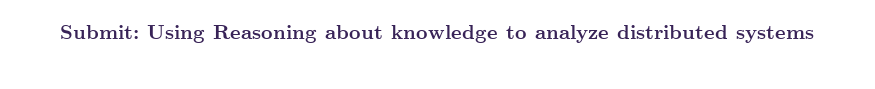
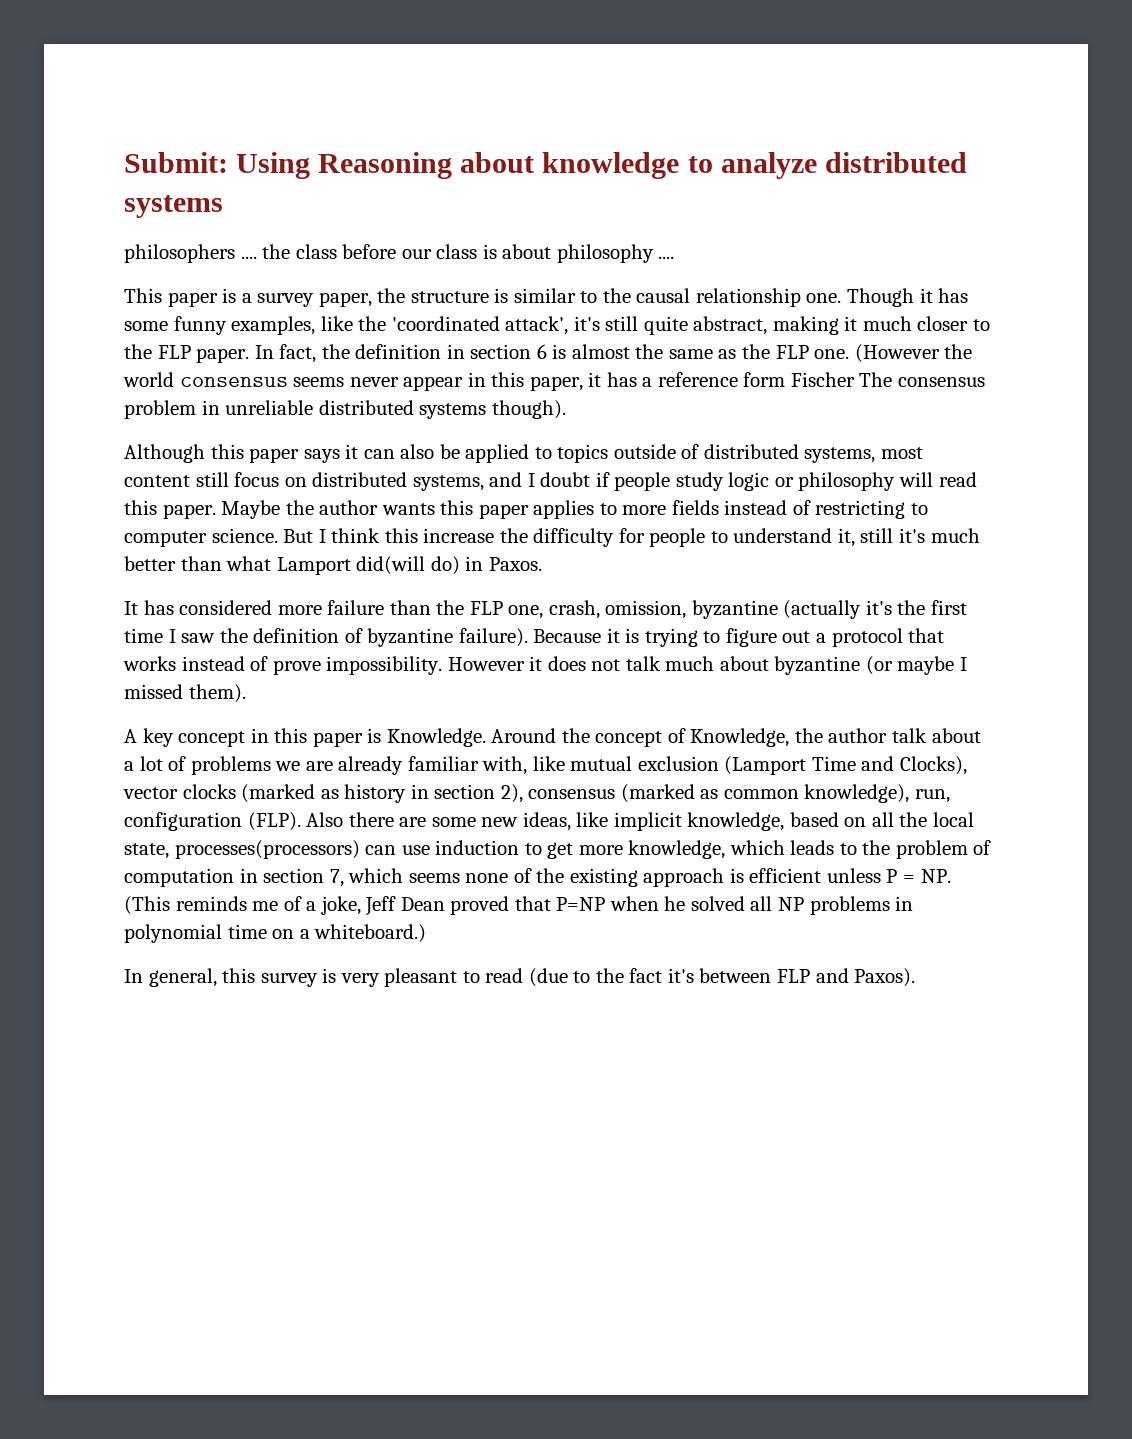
(814, 34) none -> [124,244,675,263] [124,288,969,307] [124,316,991,335] [124,344,973,363] [123,372,986,391] [124,400,566,419] [124,444,924,463] [124,472,977,491] [124,500,929,519] [124,528,980,547] [124,556,542,575] [124,600,968,619] [124,628,945,647] [123,656,968,675] [124,684,246,703] [124,728,981,747] [124,756,968,775] [123,784,950,803] [124,812,975,831] [124,840,992,859] [124,868,951,887] [124,896,914,916] [124,924,427,943] [124,968,916,987] // philosophers .... the class before our class is about philosophy .... // This paper is a survey paper, the structure is similar to the causal relationship one. Though it has some funny examples, like the 'coordinated attack', it's still quite abstract, making it much closer to the FLP paper. In fact, the definition in section 6 is almost the same as the FLP one. (However the world consensus seems never appear in this paper, it has a reference form Fischer The consensus problem in unreliable distributed systems though). // Although this paper says it can also be applied to topics outside of distributed systems, most content still focus on distributed systems, and I doubt if people study logic or philosophy will read this paper. Maybe the author wants this paper applies to more fields instead of restricting to computer science. But I think this increase the difficulty for people to understand it, still it's much better than what Lamport did(will do) in Paxos. // It has considered more failure than the FLP one, crash, omission, byzantine (actually it's the first time I saw the definition of byzantine failure). Because it is trying to figure out a protocol that works instead of prove impossibility. However it does not talk much about byzantine (or maybe I missed them). // A key concept in this paper is Knowledge. Around the concept of Knowledge, the author talk about a lot of problems we are already familiar with, like mutual exclusion (Lamport Time and Clocks), vector clocks (marked as history in section 2), consensus (marked as common knowledge), run, configuration (FLP). Also there are some new ideas, like implicit knowledge, based on all the local state, processes(processors) can use induction to get more knowledge, which leads to the problem of computation in section 7, which seems none of the existing approach is efficient unless P = NP. (This reminds me of a joke, Jeff Dean proved that P=NP when he solved all NP problems in polynomial time on a whiteboard.) // In general, this survey is very pleasant to read (due to the fact it's between FLP and Paxos).

